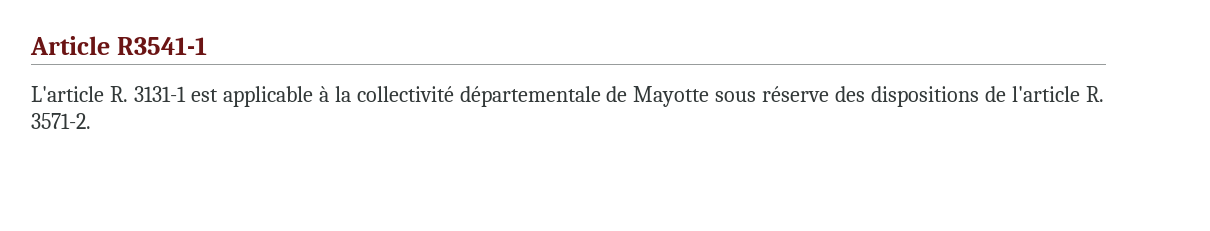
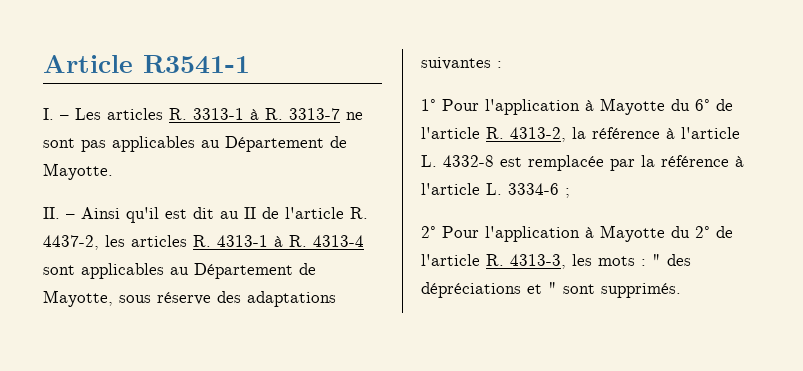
[31,86,1104,107] [31,113,91,129] L'article R. 3131-1 est applicable à la collectivité départementale de Mayotte sous réserve des dispositions de l'article R. 3571-2. -> [43,108,363,120] [43,136,347,152] [43,163,113,180] [43,207,368,223] [43,235,364,250] [43,263,316,279] [43,290,336,307] [421,57,502,70] [421,98,733,115] [421,127,740,142] [421,155,744,171] [421,183,570,198] [421,225,733,242] [421,254,691,269] [421,282,681,298] I. – Les articles R. 3313-1 à R. 3313-7 ne sont pas applicables au Département de Mayotte. // II. – Ainsi qu'il est dit au II de l'article R. 4437-2, les articles R. 4313-1 à R. 4313-4 sont applicables au Département de Mayotte, sous réserve des adaptations suivantes : // 1° Pour l'application à Mayotte du 6° de l'article R. 4313-2, la référence à l'article L. 4332-8 est remplacée par la référence à l'article L. 3334-6 ; // 2° Pour l'application à Mayotte du 2° de l'article R. 4313-3, les mots : " des dépréciations et " sont supprimés.

